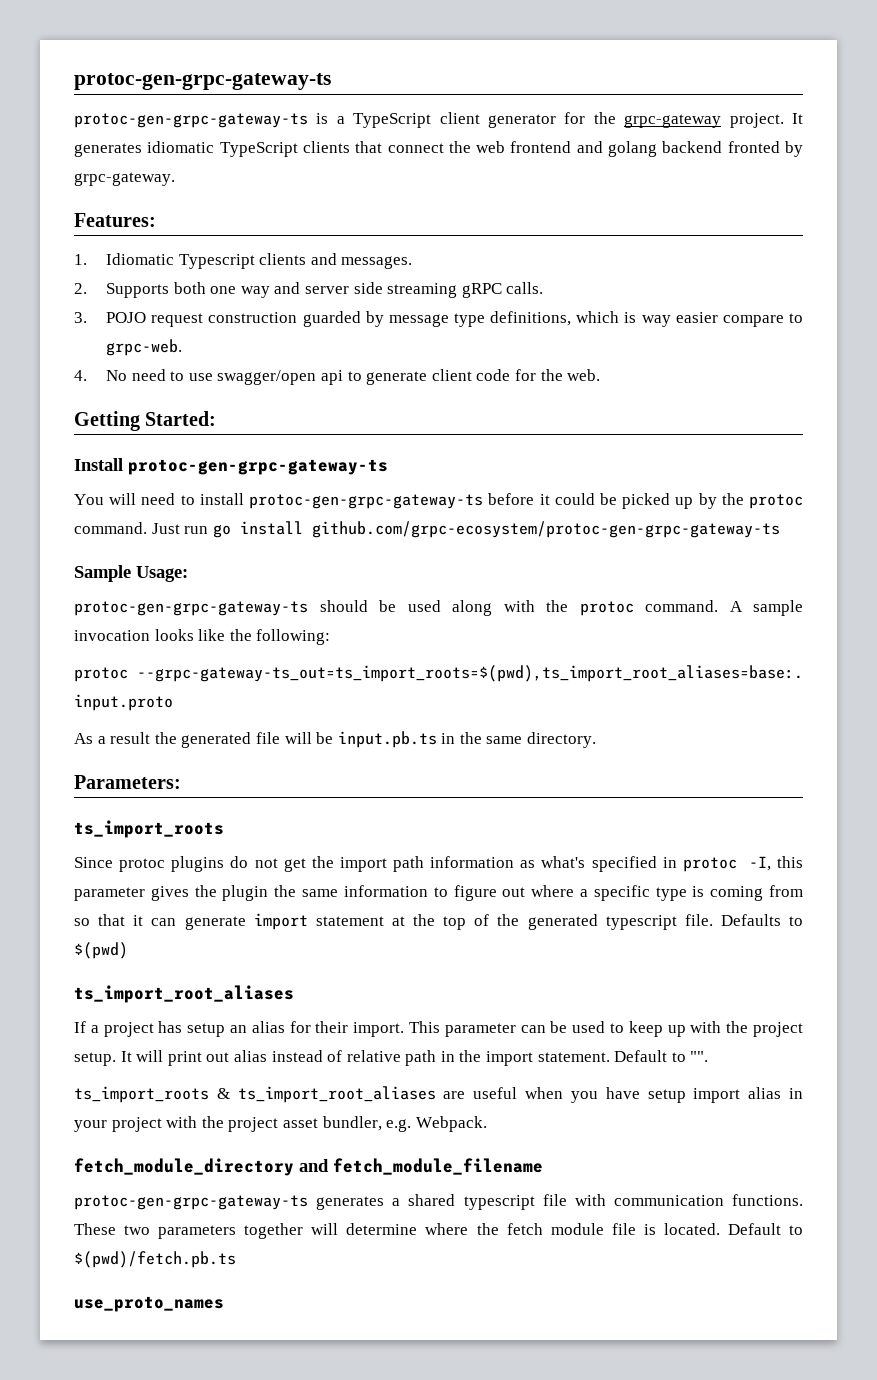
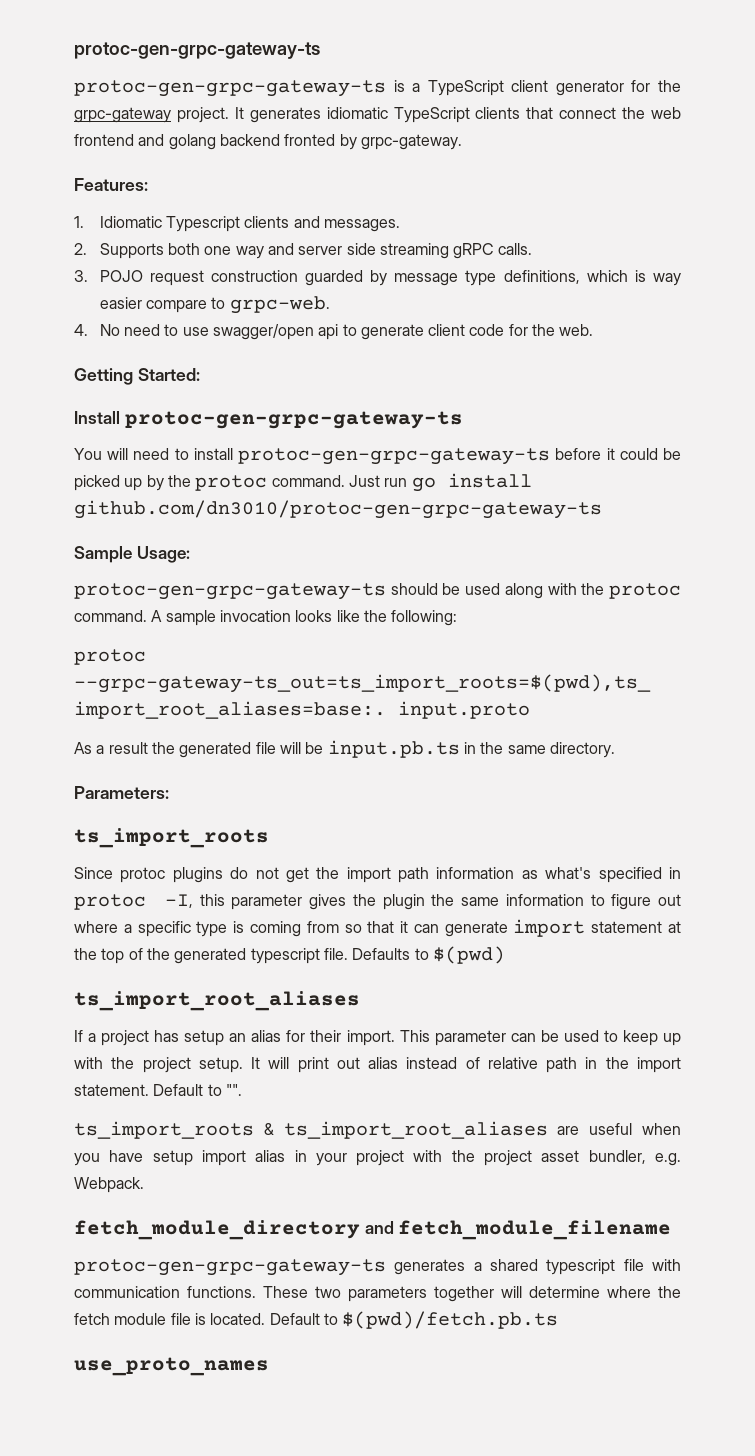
[311,521,780,538] github.com/grpc-ecosystem/protoc-gen-grpc-gateway-ts -> [74,500,602,519] github.com/dn3010/protoc-gen-grpc-gateway-ts

